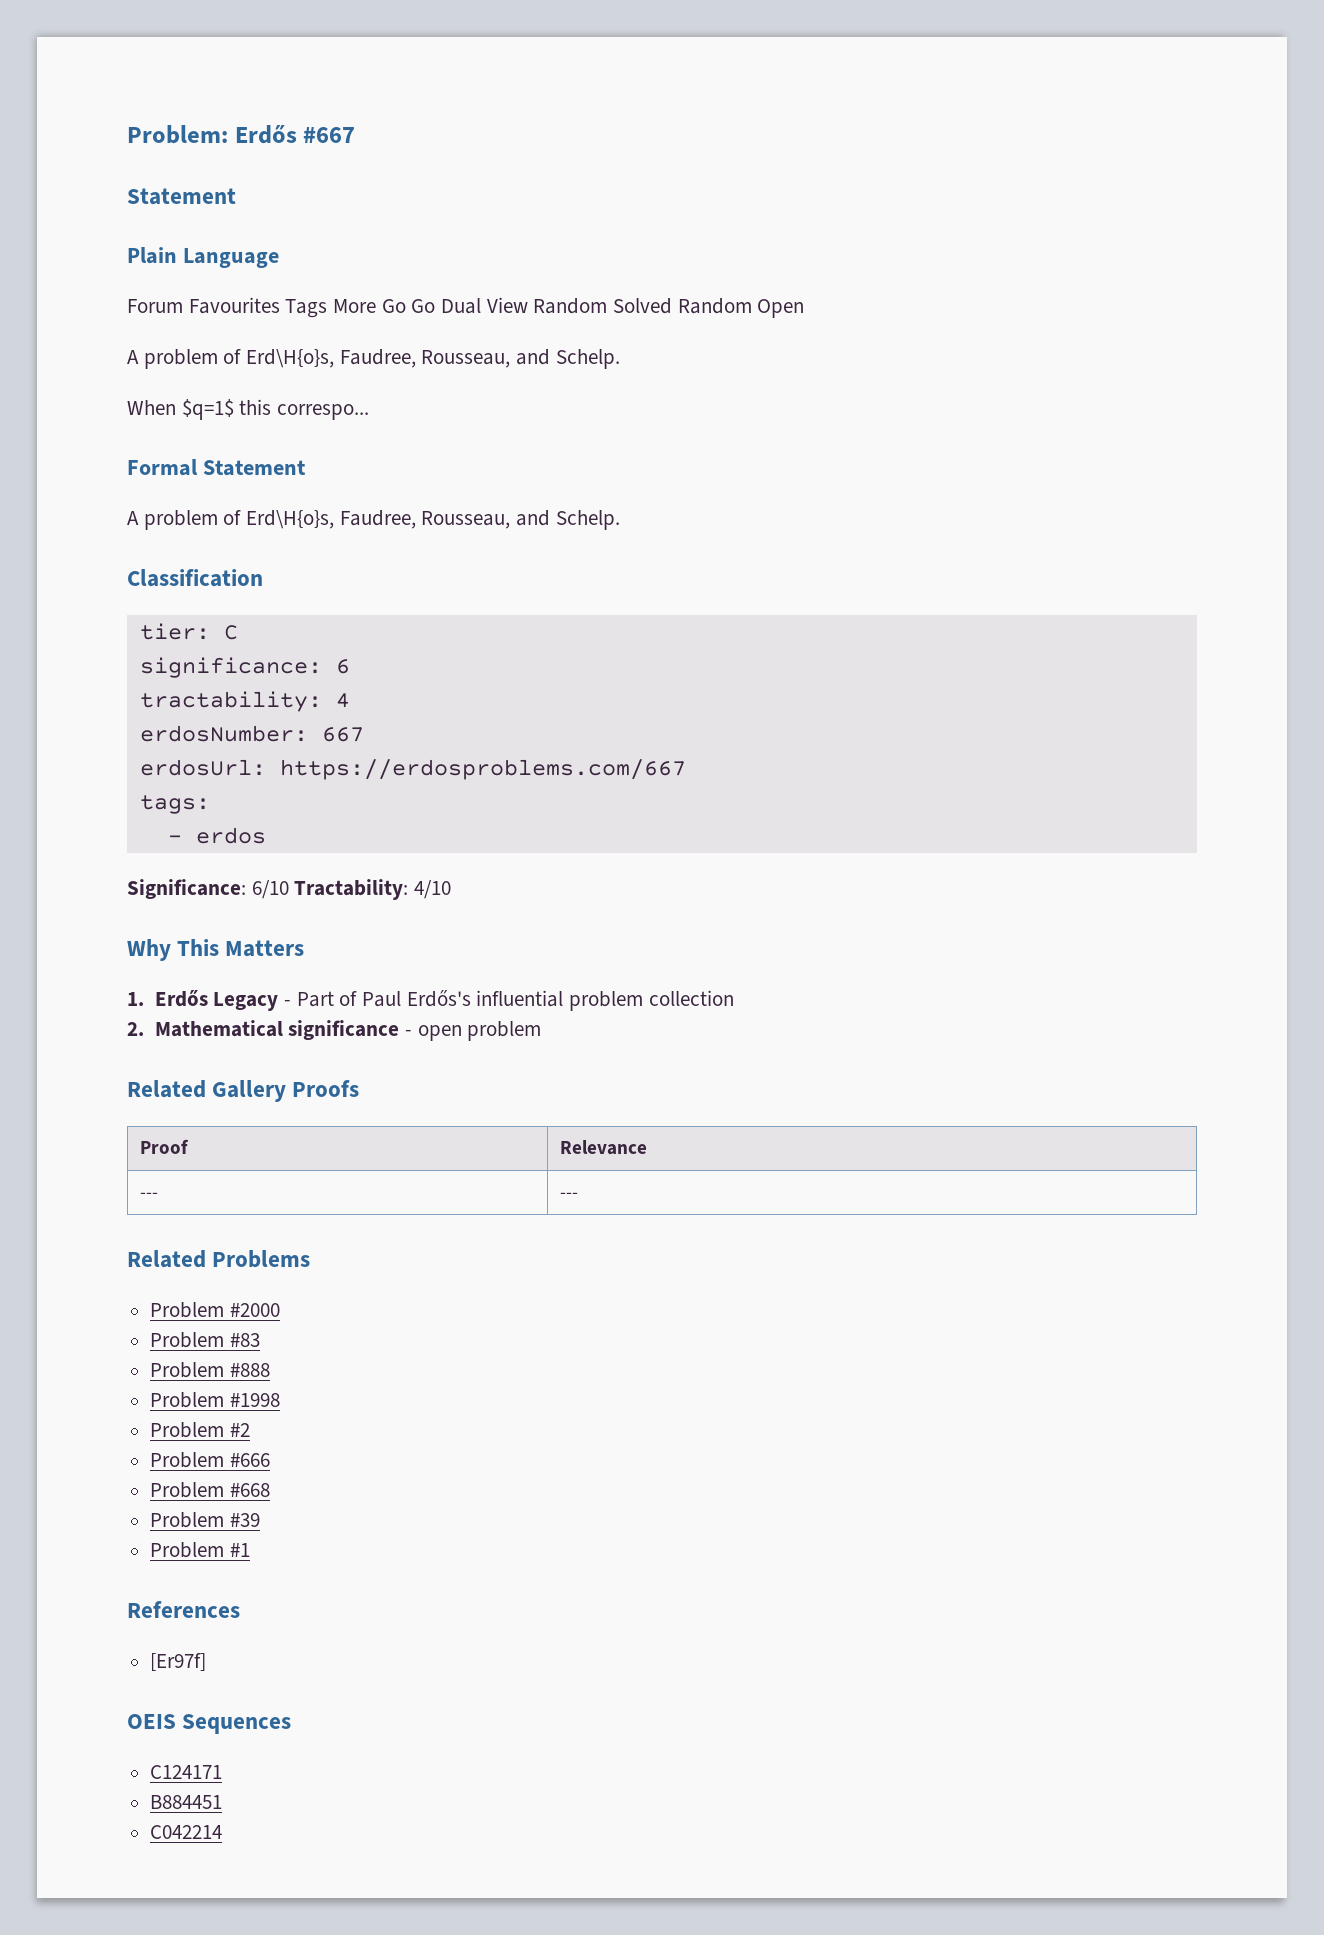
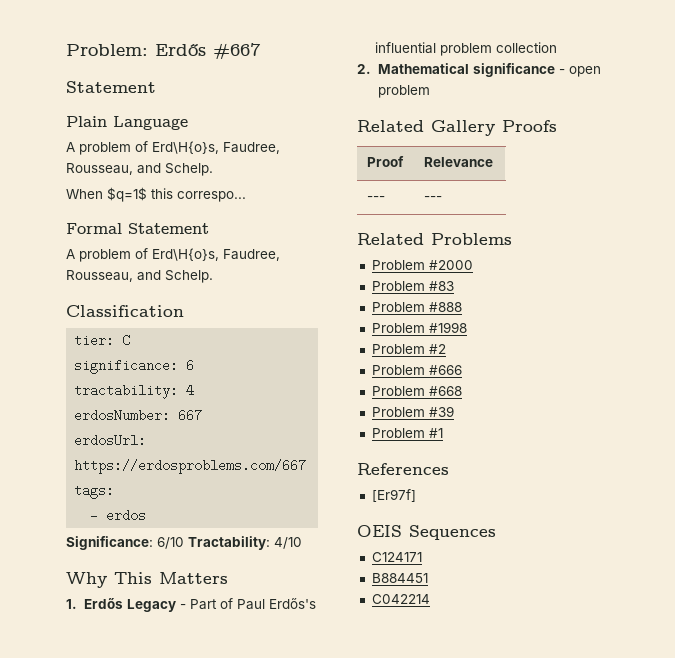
[127,297,805,318] // Forum Favourites Tags More Go Go Dual View Random Solved Random Open -> (188, 123) none

